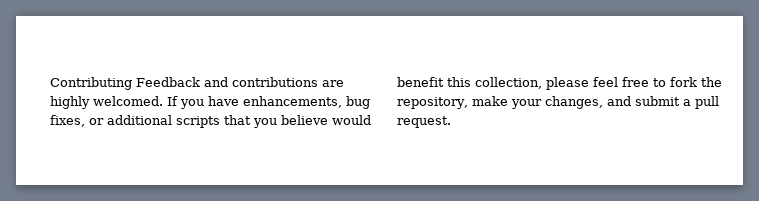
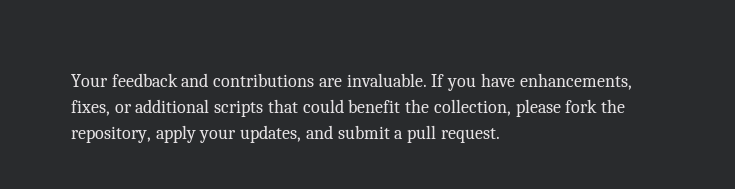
[50,77,200,90] Contributing Feedback -> [71,73,178,87] Your feedback
[50,96,163,109] highly welcomed. -> [346,73,427,87] invaluable.
[346,96,370,109] bug -> (632, 81) none
[253,115,371,128] [397,77,722,90] [397,96,603,109] you believe would benefit this collection, please feel free to fork the repository, make your changes, -> [302,99,625,117] [71,125,302,143] could benefit the collection, please fork the repository, apply your updates,

